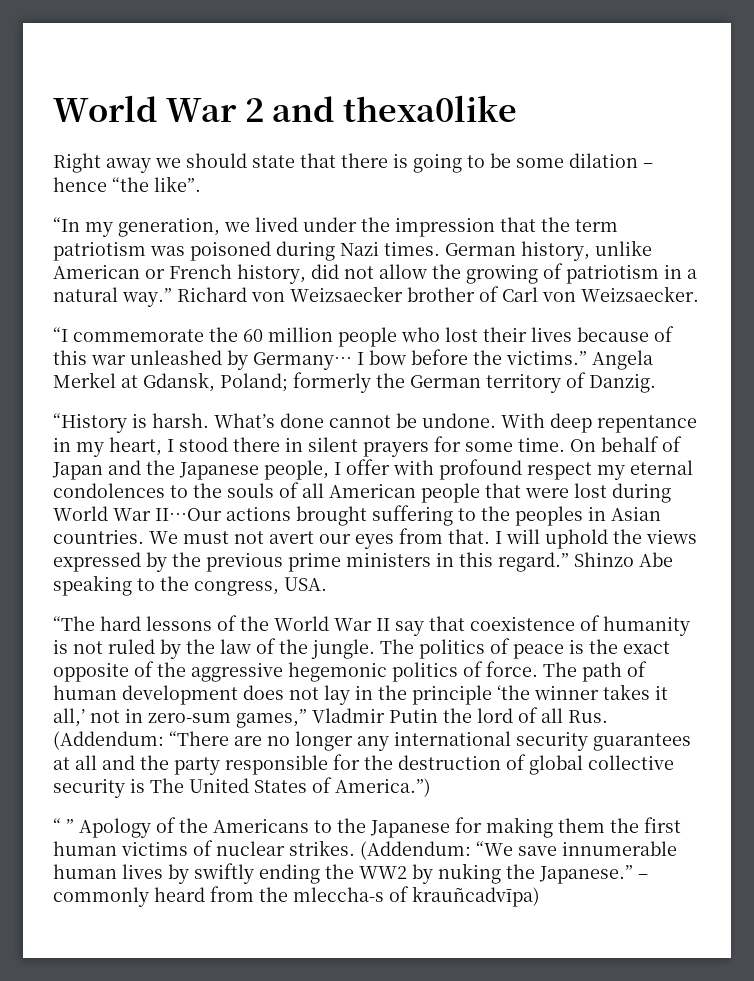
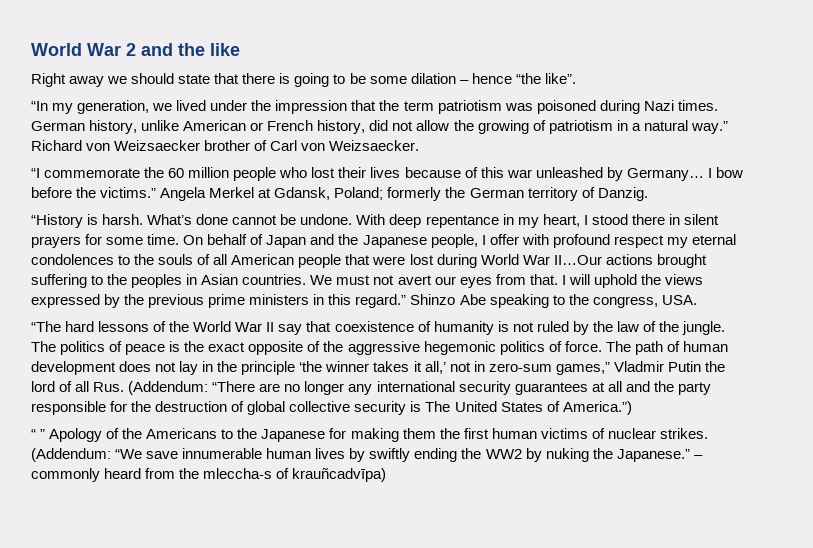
[343,95,518,122] thexa0like -> [178,43,240,56] the like

